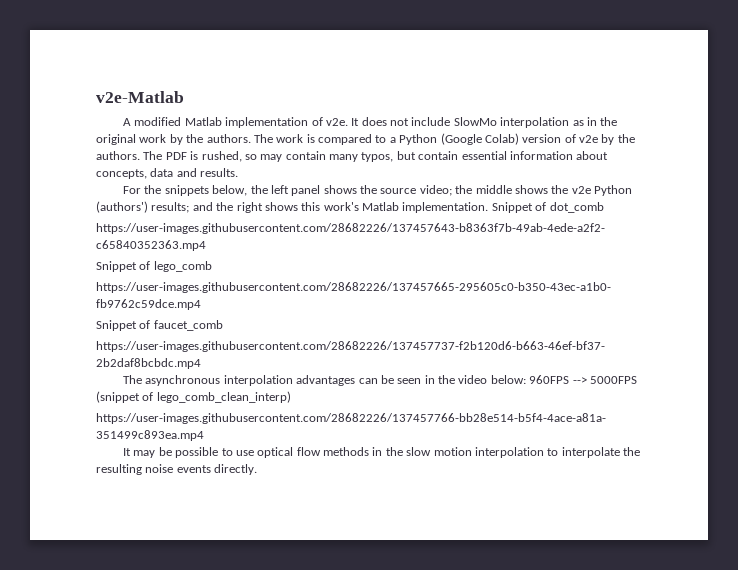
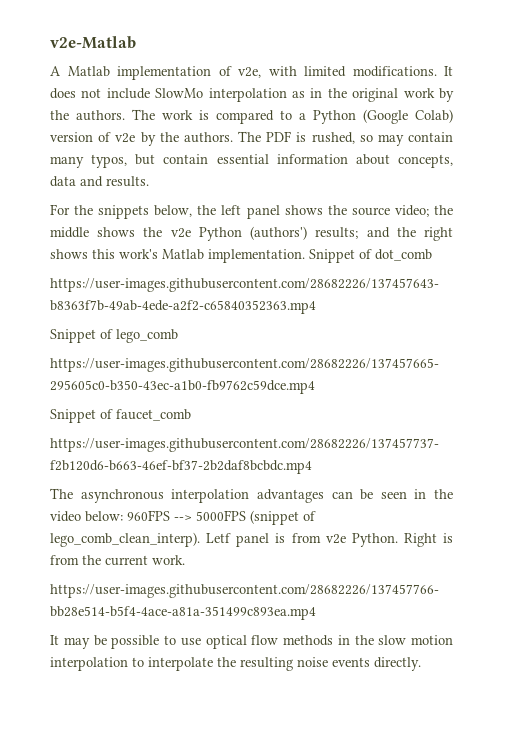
[134,117,182,126] modified -> (61, 71) none
[325,118,348,126] v2e. -> [238,66,437,78] v2e, with limited modifications.
[156,391,291,403] lego_comb_clean_interp) -> [50,532,453,547] [50,555,185,566] lego_comb_clean_interp). Letf panel is from v2e Python. Right is from the current work.

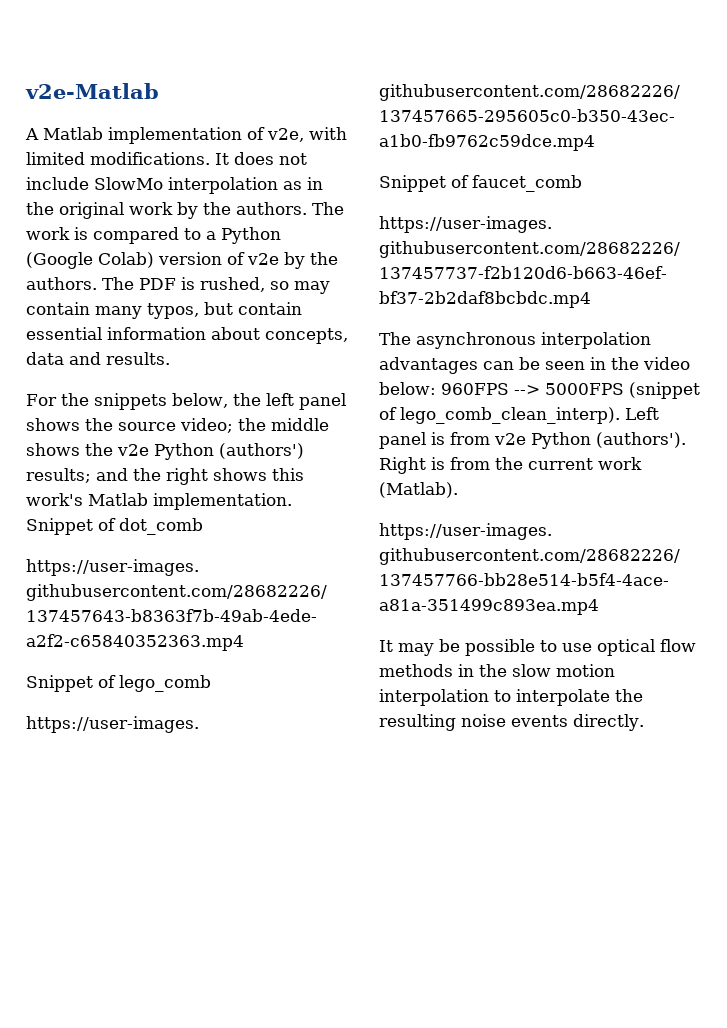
[206,533,232,543] Letf -> [625,407,659,420] Left
[351,533,398,547] Python. -> [531,432,686,449] Python (authors').
[152,555,185,565] work. -> [598,457,642,470] [379,482,458,498] work (Matlab).

